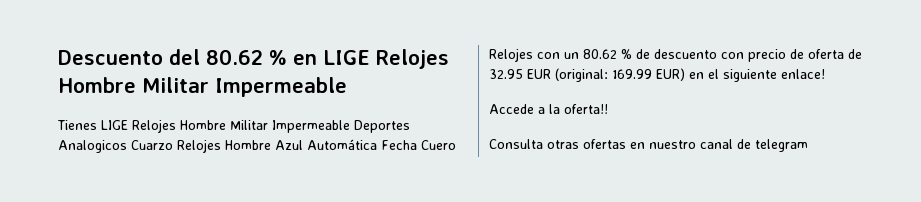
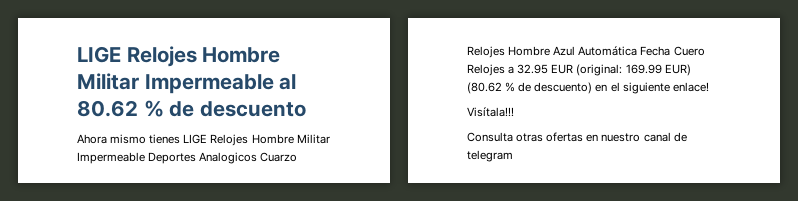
[58,49,449,69] [58,77,347,97] [57,120,97,130] Descuento del 80.62 % en LIGE Relojes Hombre Militar Impermeable // Tienes -> [77,46,281,67] [77,73,297,94] [77,100,307,117] [77,134,181,144] LIGE Relojes Hombre Militar Impermeable al 80.62 % de descuento // Ahora mismo tienes
[537,49,862,62] con un 80.62 % de descuento con precio de oferta de -> [508,66,515,74] a
(685, 74) none -> [467,82,593,94] (80.62 % de descuento)
[489,104,608,114] Accede a la oferta!! -> [467,107,514,117] Visítala!!!

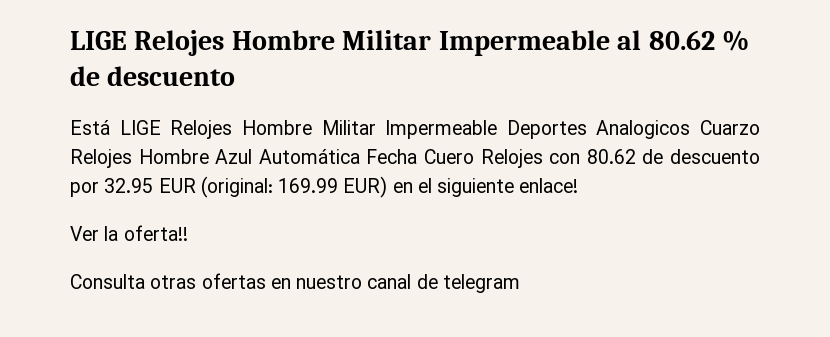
[77,134,181,144] Ahora mismo tienes -> [70,120,110,135] Está
[508,66,515,74] a -> [549,149,761,164] [70,182,99,197] con 80.62 de descuento por
[467,82,593,94] (80.62 % de descuento) -> (388, 187) none
[467,107,514,117] Visítala!!! -> [70,225,188,241] Ver la oferta!!

